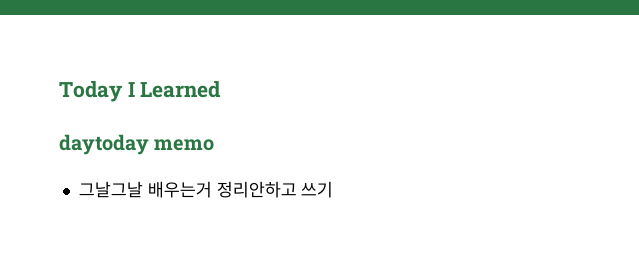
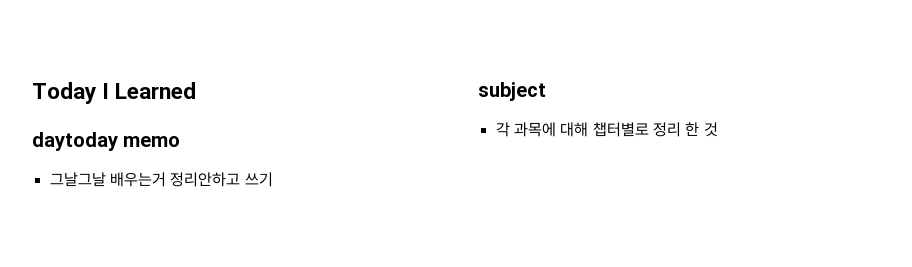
(334, 189) none -> [478,82,546,101] [495,122,718,137] // subject // 각 과목에 대해 챕터별로 정리 한 것

